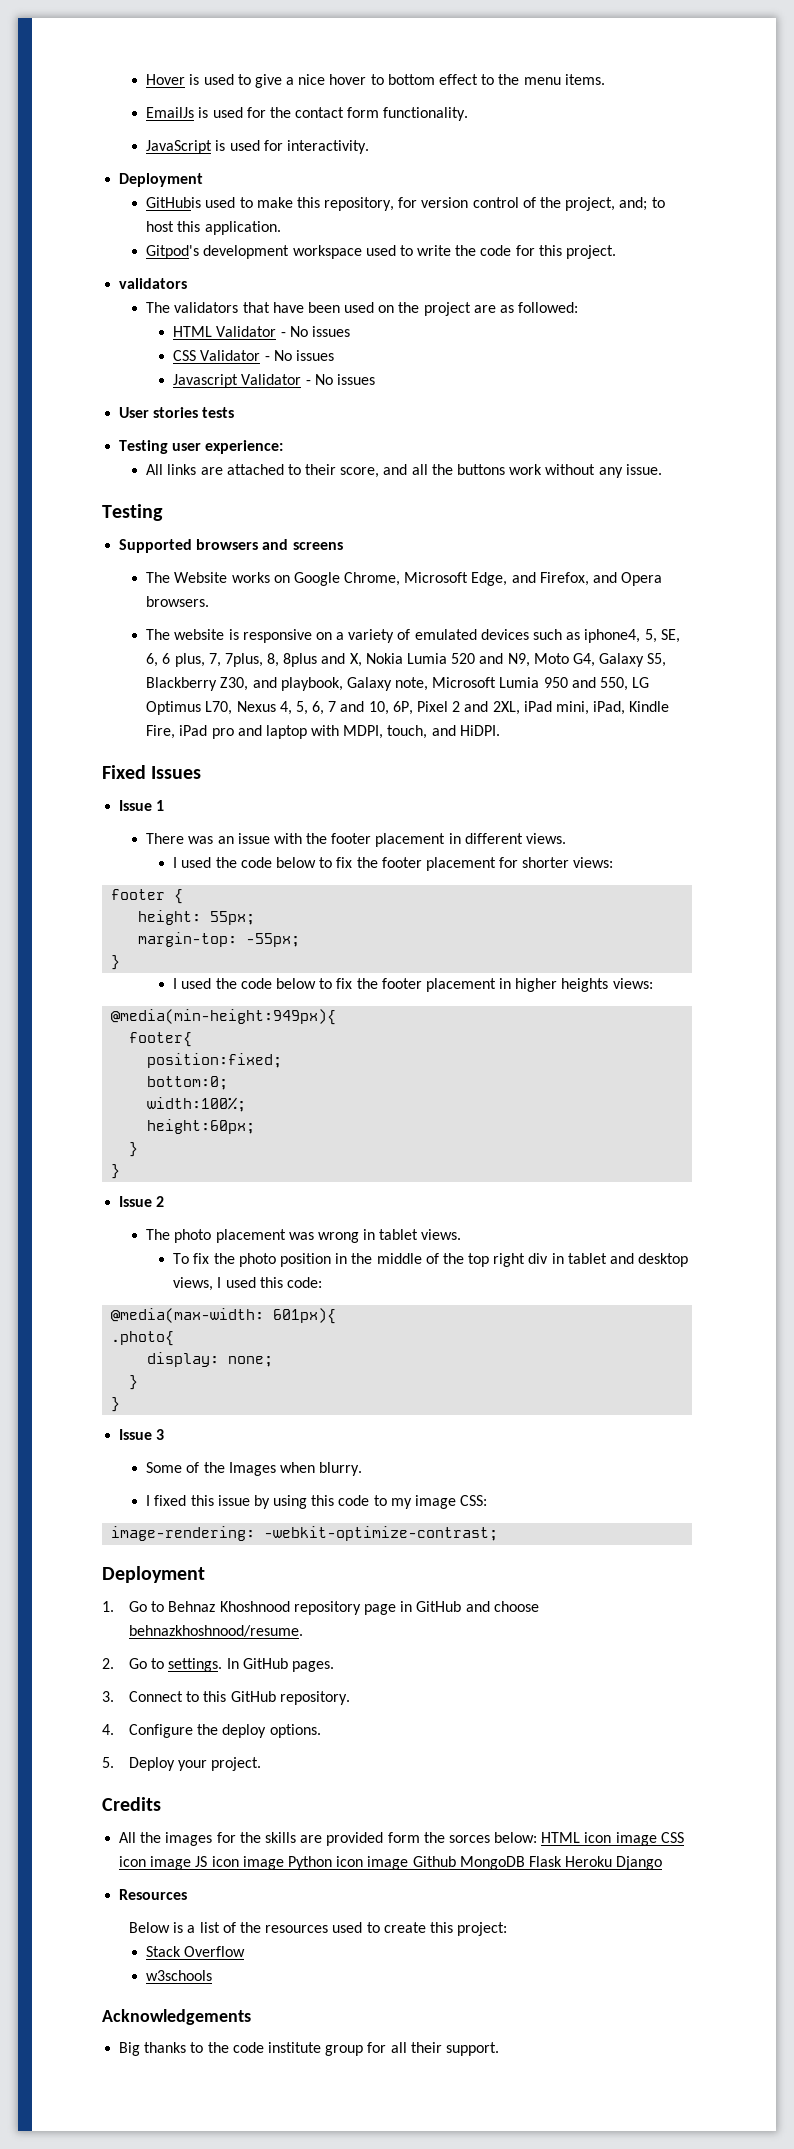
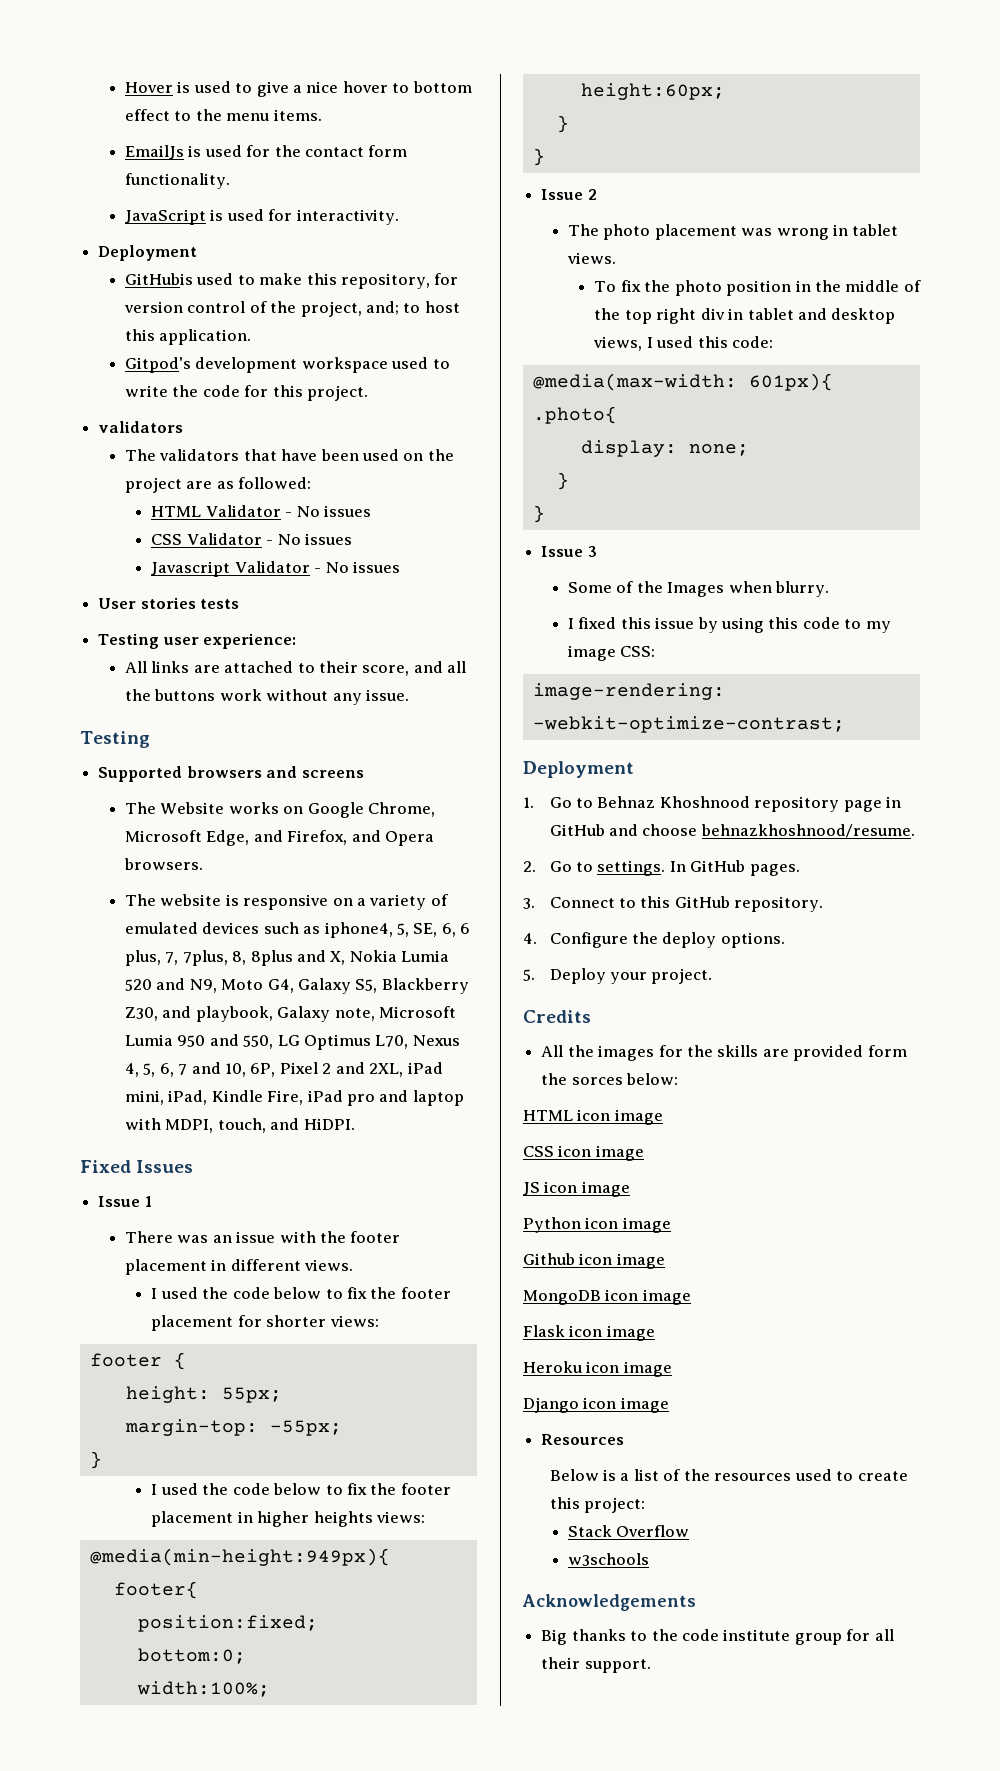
(538, 1837) none -> (679, 1079) //
(657, 1839) none -> (663, 1117) //
(192, 1863) none -> (644, 1153) //
(284, 1863) none -> (630, 1189) //
[412,1856,613,1870] Github MongoDB Flask Heroku -> [523,1253,665,1269] [523,1289,691,1305] [523,1325,655,1341] [523,1361,672,1377] // Github icon image // MongoDB icon image // Flask icon image // Heroku icon image //
(663, 1863) none -> [583,1397,669,1413] icon image

